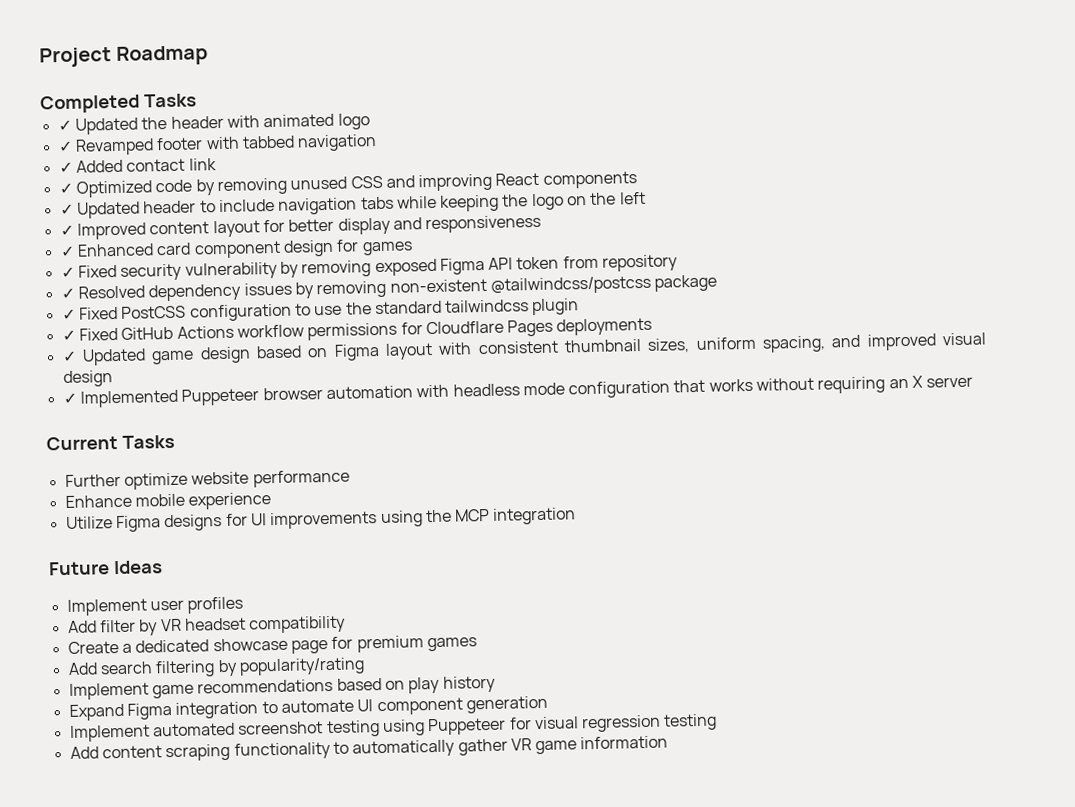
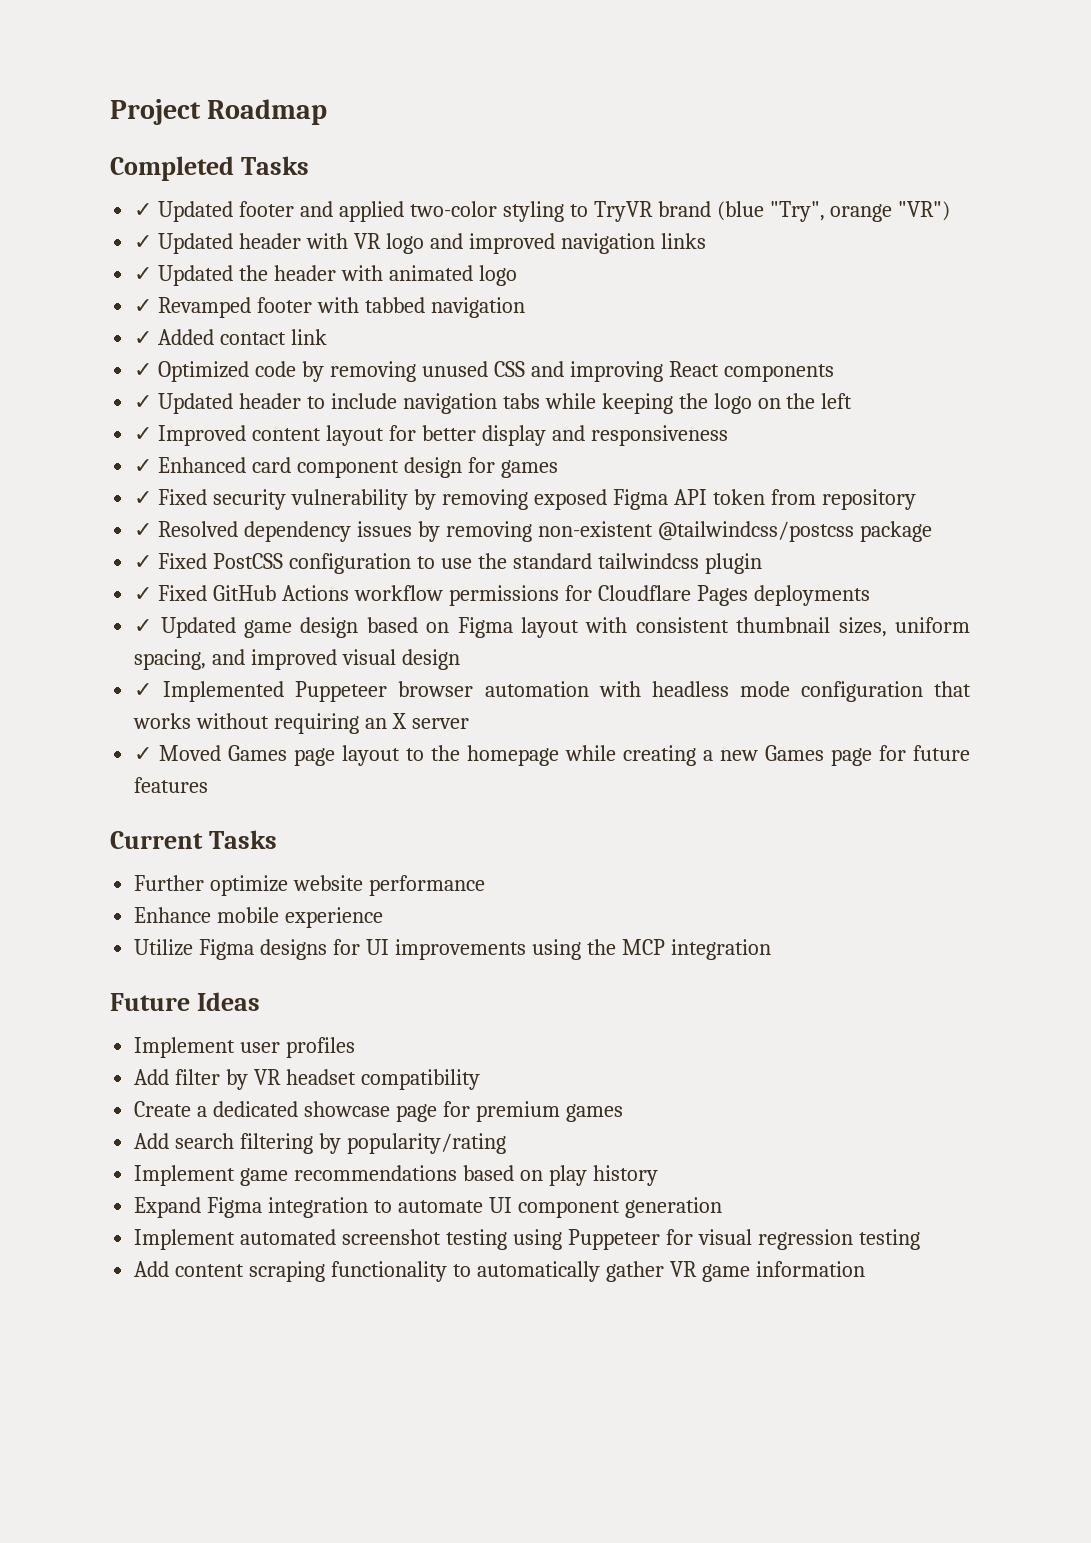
(197, 100) none -> [134,201,951,222] [134,233,706,254] // ✓ Updated footer and applied two-color styling to TryVR brand (blue "Try", orange "VR") // ✓ Updated header with VR logo and improved navigation links
(974, 382) none -> [134,745,971,766] [134,777,209,793] // ✓ Moved Games page layout to the homepage while creating a new Games page for future features

